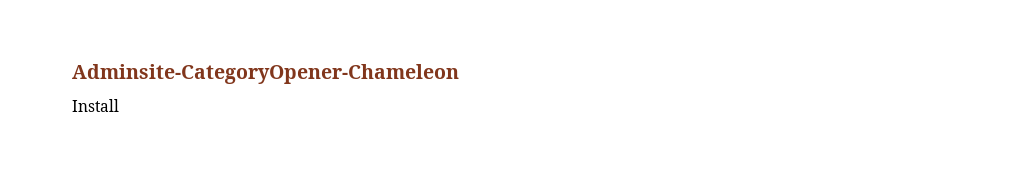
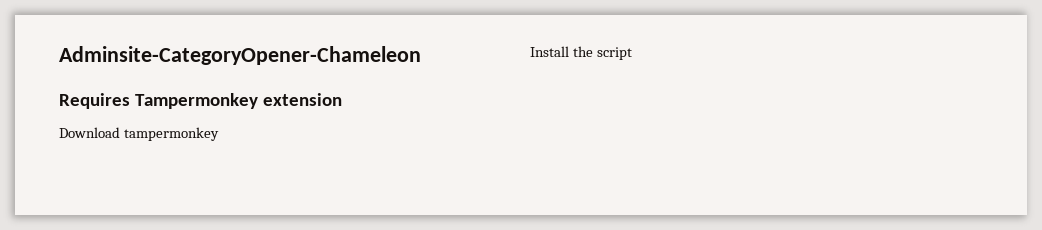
(459, 74) none -> [59,93,343,109] [59,127,219,141] // Requires Tampermonkey extension // Download tampermonkey
(119, 105) none -> [572,46,632,60] the script

